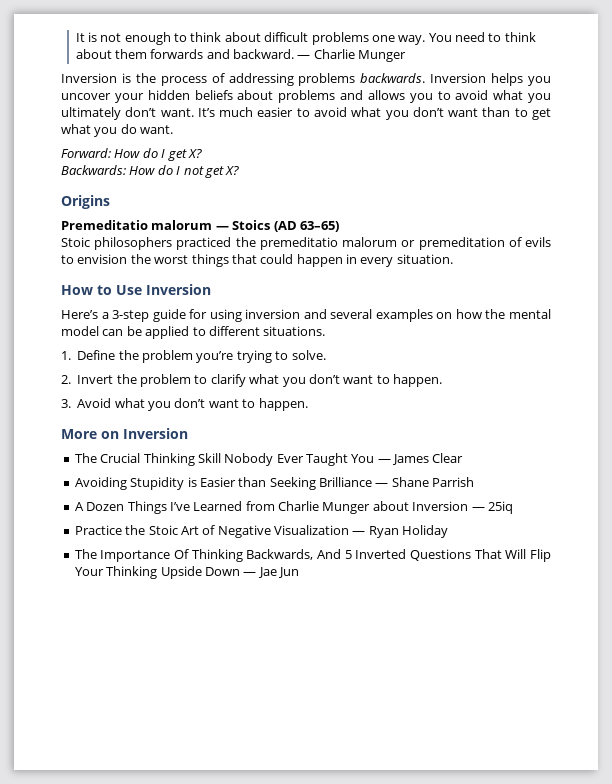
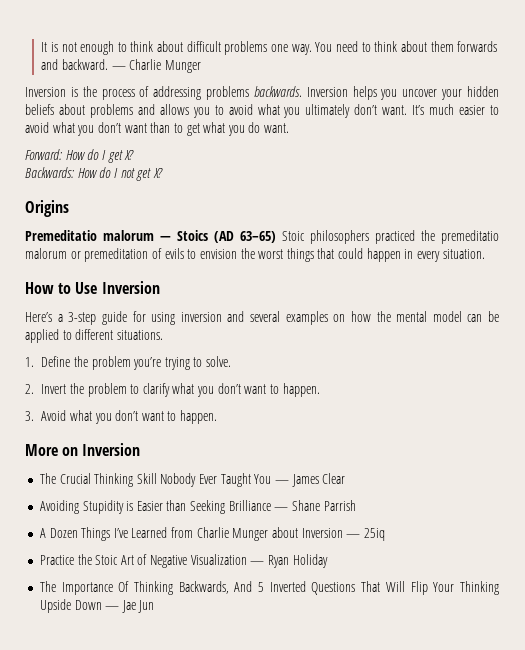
(339, 226) // -> (276, 237) none

